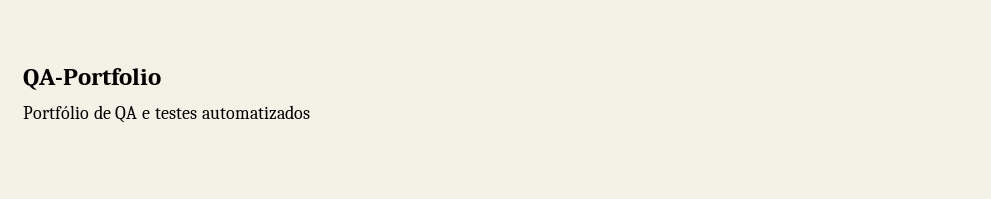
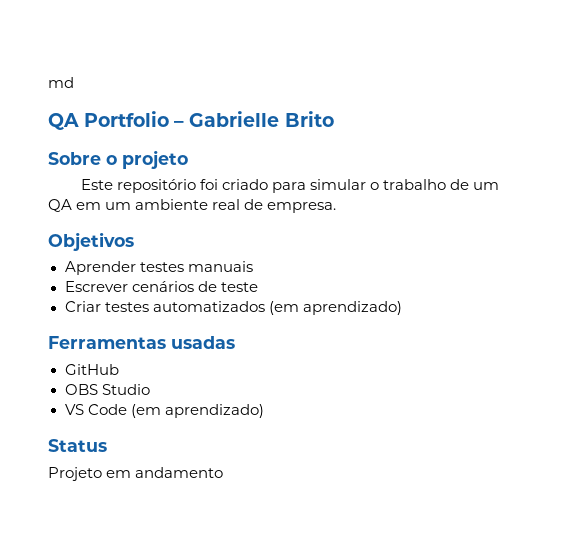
[23,68,161,90] [23,105,310,123] QA-Portfolio // Portfólio de QA e testes automatizados -> [48,77,74,88] [48,111,334,130] [48,150,188,169] [80,179,500,193] [48,199,337,213] [48,232,134,251] [64,261,253,275] [64,281,258,292] [64,301,402,315] [48,336,235,349] [64,364,119,375] [64,384,150,395] [64,404,264,418] [48,439,107,452] [48,467,224,481] md // QA Portfolio – Gabrielle Brito // Sobre o projeto // Este repositório foi criado para simular o trabalho de um QA em um ambiente real de empresa. // Objetivos // Aprender testes manuais // Escrever cenários de teste // Criar testes automatizados (em aprendizado) // Ferramentas usadas // GitHub // OBS Studio // VS Code (em aprendizado) // Status // Projeto em andamento

